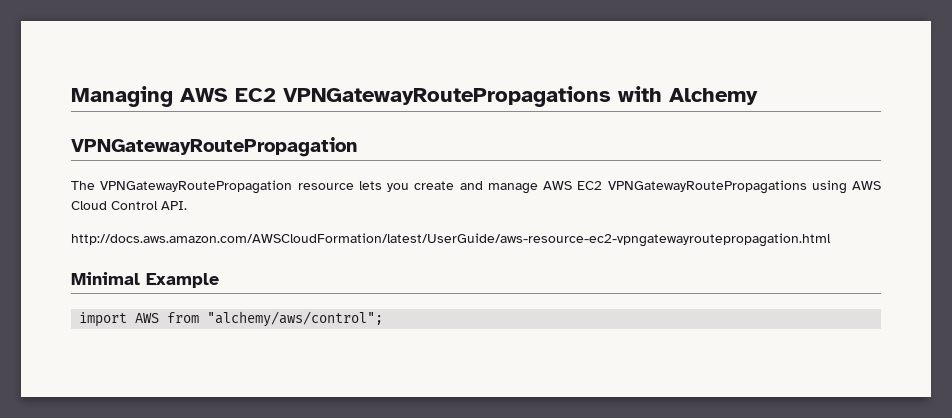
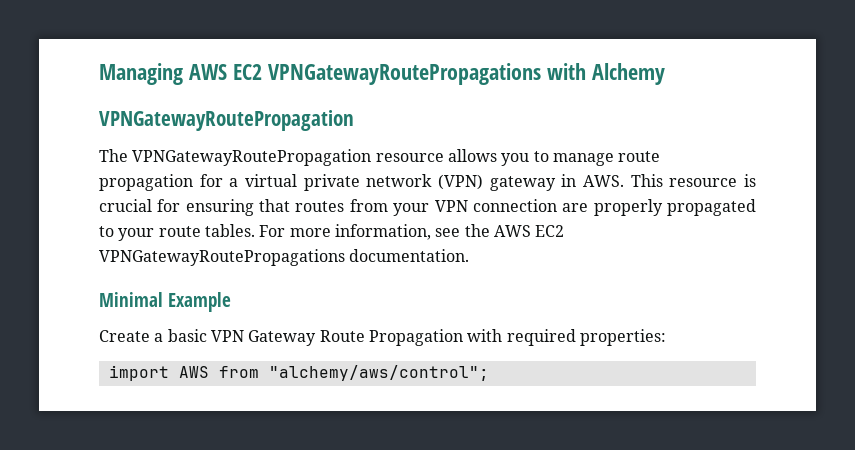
[358,180,881,194] [71,201,187,210] [71,233,831,247] [71,272,219,288] lets you create and manage AWS EC2 VPNGatewayRoutePropagations using AWS Cloud Control API. // http://docs.aws.amazon.com/AWSCloudFormation/latest/UserGuide/aws-resource-ec2-vpngatewayroutepropagation.html // Minimal Example -> [447,149,661,166] [99,174,756,191] [99,199,757,216] [99,224,565,241] [99,249,470,266] [99,292,232,312] [99,329,666,346] allows you to manage route propagation for a virtual private network (VPN) gateway in AWS. This resource is crucial for ensuring that routes from your VPN connection are properly propagated to your route tables. For more information, see the AWS EC2 VPNGatewayRoutePropagations documentation. // Minimal Example // Create a basic VPN Gateway Route Propagation with required properties:

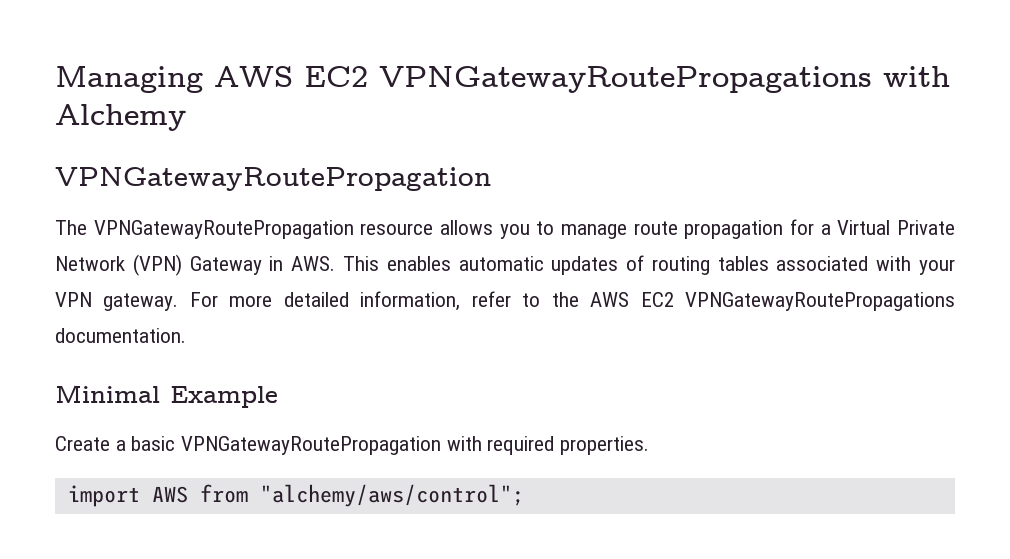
[244,174,756,191] [99,199,757,216] [99,224,461,241] virtual private network (VPN) gateway in AWS. This resource is crucial for ensuring that routes from your VPN connection are properly propagated to your route tables. For more information, see -> [837,220,955,235] [55,254,956,276] [55,291,541,311] Virtual Private Network (VPN) Gateway in AWS. This enables automatic updates of routing tables associated with your VPN gateway. For more detailed information, refer to
[210,329,463,346] VPN Gateway Route Propagation -> [181,436,442,455] VPNGatewayRoutePropagation
[579,329,666,346] properties: -> [560,436,650,455] properties.

